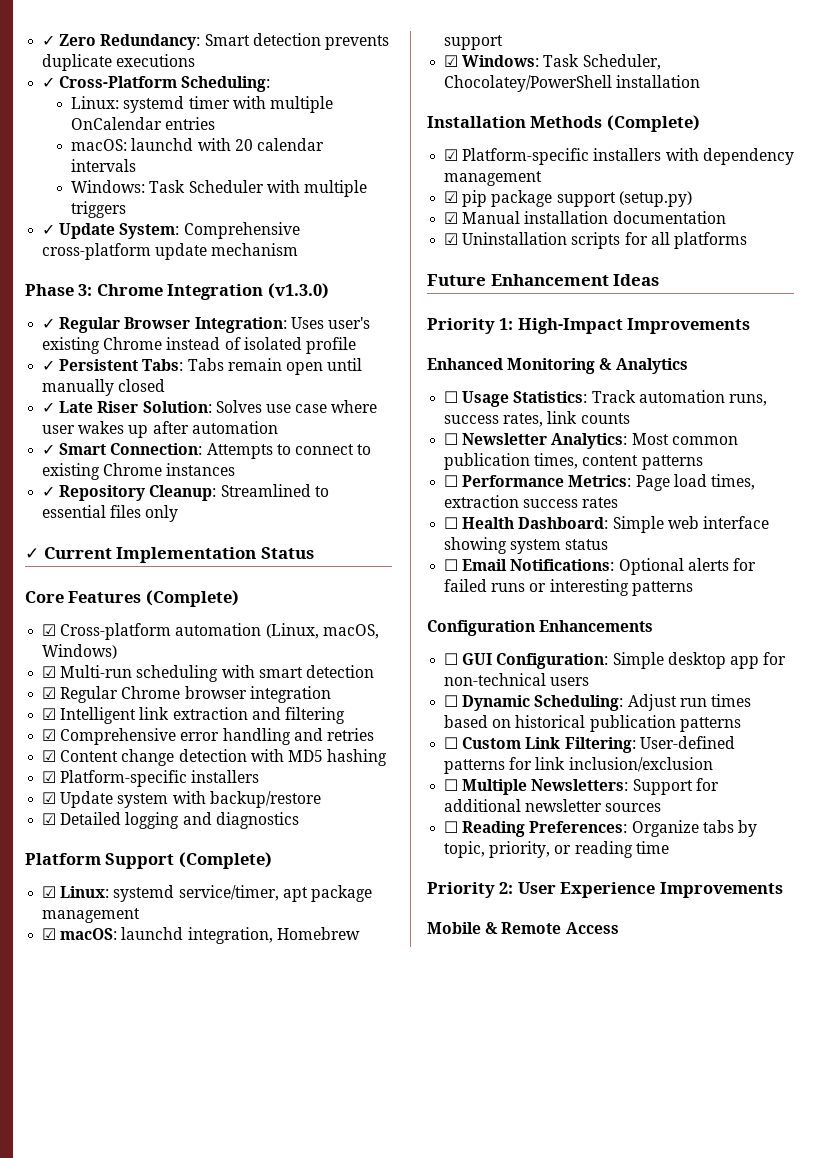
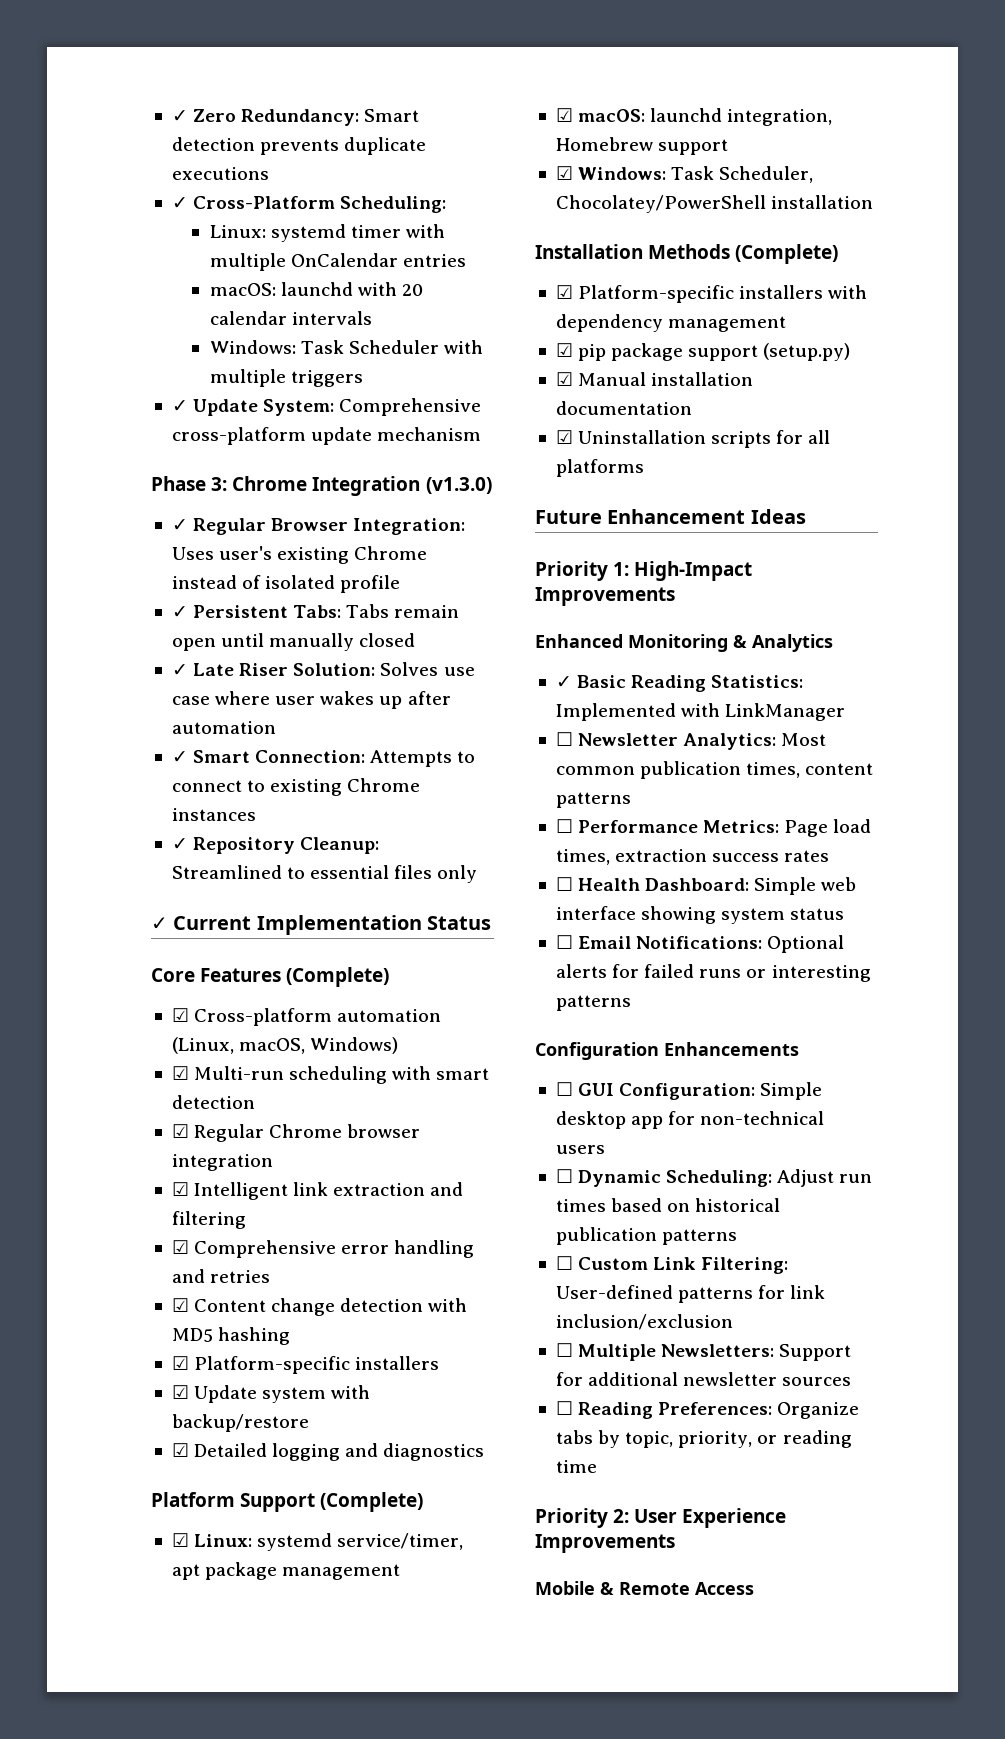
[444,390,767,407] [444,411,630,427] ☐ Usage Statistics: Track automation runs, success rates, link counts -> [555,675,804,692] [555,703,846,721] ✓ Basic Reading Statistics: Implemented with LinkManager

